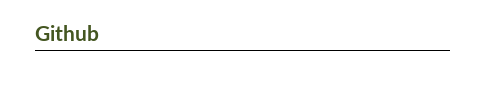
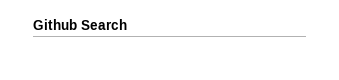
(99, 33) none -> [81,19,127,30] Search

